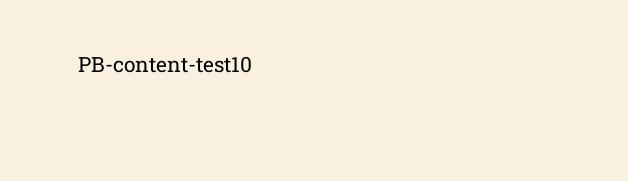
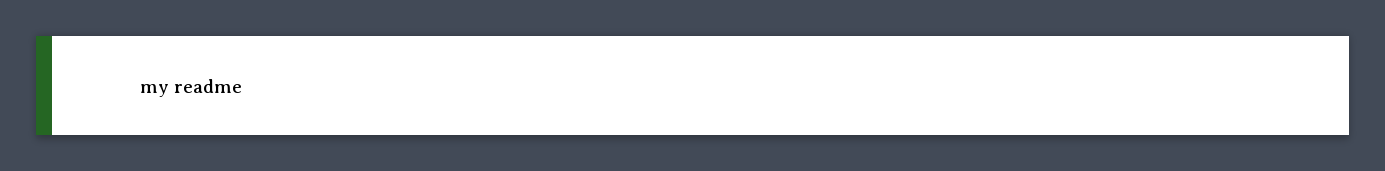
[78,56,252,73] PB-content-test10 -> [140,79,243,97] my readme

